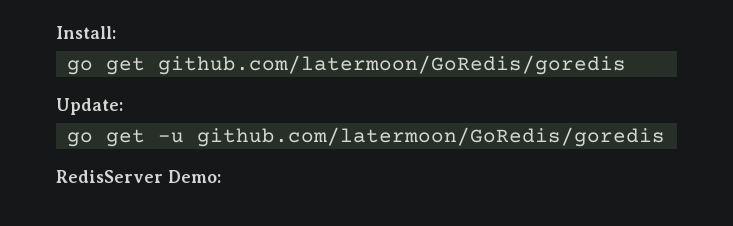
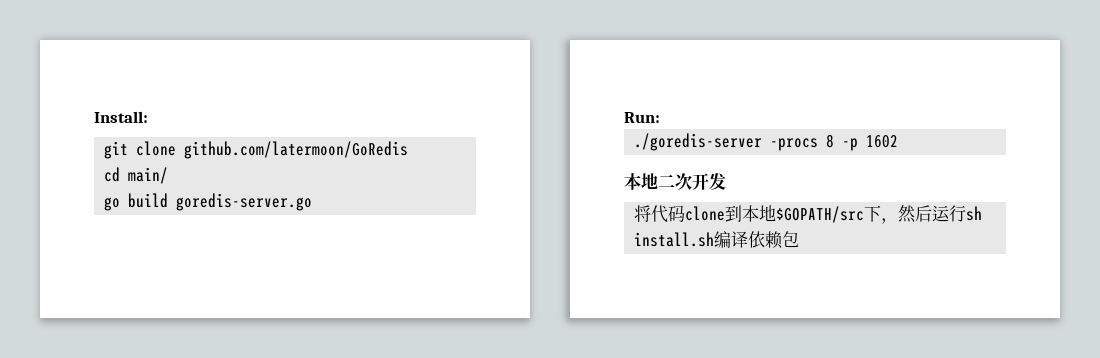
[66,55,626,75] [56,98,123,115] [66,127,665,147] [56,170,221,183] go get github.com/latermoon/GoRedis/goredis // Update: // go get -u github.com/latermoon/GoRedis/goredis // RedisServer Demo: -> [104,141,409,159] [104,167,169,184] [104,193,313,211] [624,112,660,123] [634,133,899,151] [624,173,726,190] [634,205,983,224] [634,231,800,249] git clone github.com/latermoon/GoRedis // cd main/ // go build goredis-server.go // Run: // ./goredis-server -procs 8 -p 1602 // 本地二次开发 // 将代码clone到本地$GOPATH/src下，然后运行sh install.sh编译依赖包

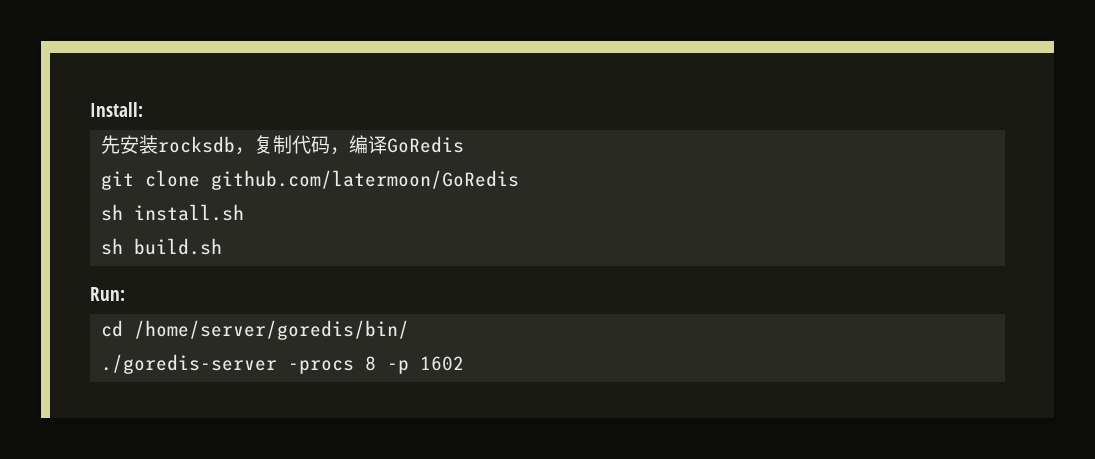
[104,141,409,159] [104,167,169,184] [104,193,313,211] git clone github.com/latermoon/GoRedis // cd main/ // go build goredis-server.go -> [100,135,464,155] [100,170,519,190] [100,204,244,221] [100,238,222,255] 先安装rocksdb，复制代码，编译GoRedis // git clone github.com/latermoon/GoRedis // sh install.sh // sh build.sh
(660, 117) none -> [100,320,409,340] // cd /home/server/goredis/bin/
[624,173,726,190] [634,205,983,224] [634,231,800,249] // 本地二次开发 // 将代码clone到本地$GOPATH/src下，然后运行sh install.sh编译依赖包 -> (464, 363) none

